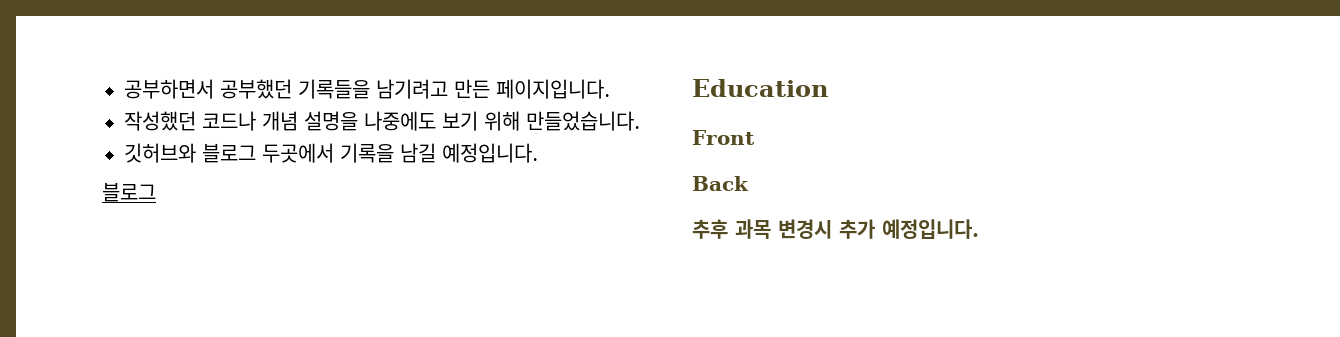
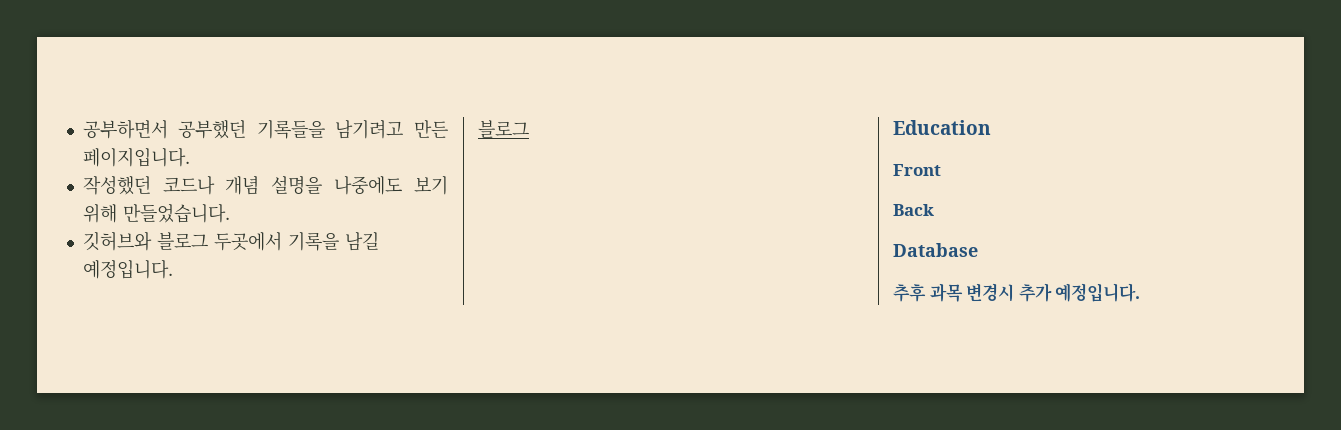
(749, 183) none -> [893,243,978,257] // Database

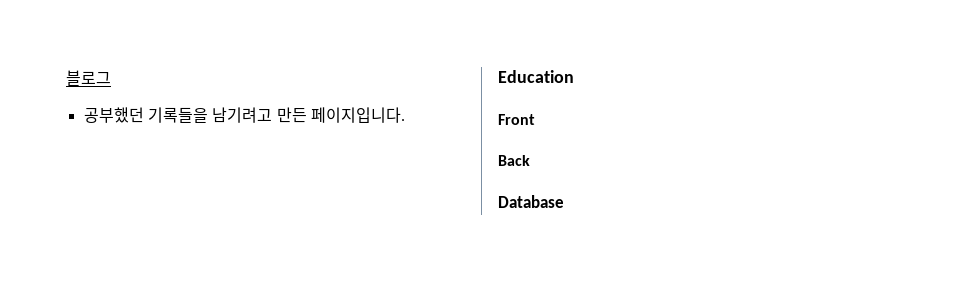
[82,120,168,139] 공부하면서 -> [66,70,111,86] 블로그 //
[82,175,448,195] [82,203,230,223] [82,231,379,251] [82,259,173,279] [478,120,529,138] // 작성했던 코드나 개념 설명을 나중에도 보기 위해 만들었습니다. // 깃허브와 블로그 두곳에서 기록을 남길 예정입니다. // 블로그 -> (405, 115) none
[893,283,1141,302] // 추후 과목 변경시 추가 예정입니다. -> (564, 201) none

